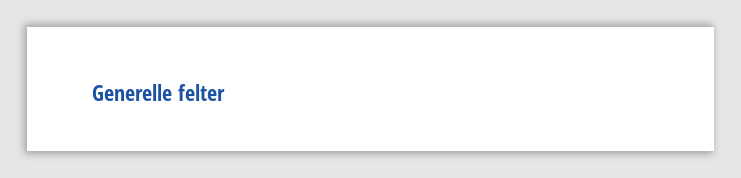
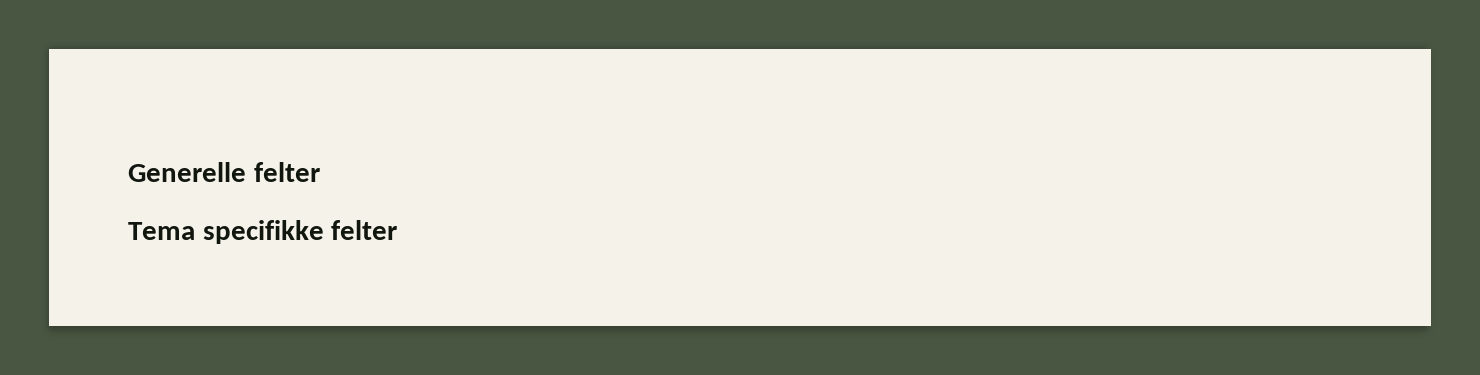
(225, 92) none -> [128,220,398,244] // Tema specifikke felter

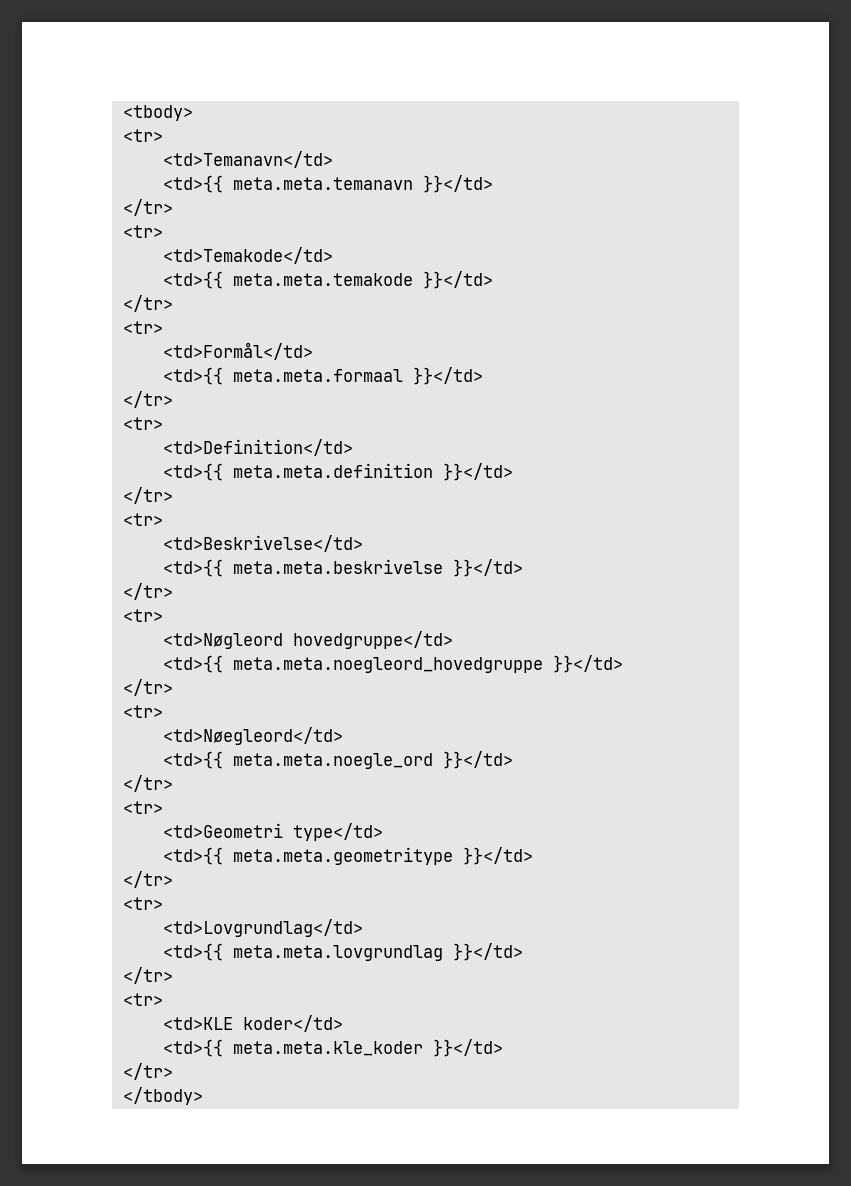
[128,162,320,182] [128,220,398,244] Generelle felter // Tema specifikke felter -> [123,105,194,121] [123,129,164,142] [163,151,334,168] [163,175,494,193] [123,199,174,216] [123,225,164,238] [163,247,334,264] [163,271,494,289] [123,295,174,312] [123,321,164,334] [163,342,314,360] [163,367,484,385] [123,391,174,408] [123,417,164,430] [163,439,354,456] [163,463,514,481] [123,487,174,504] [123,513,164,526] [163,535,364,552] [163,559,524,577] [123,583,174,600] [123,609,164,622] [163,631,454,649] [163,655,624,673] [123,679,174,696] [123,705,164,718] [163,727,344,745] [163,751,514,769] [123,775,174,792] [123,801,164,814] [163,823,384,841] [163,847,534,865] [123,871,174,888] [123,897,164,910] [163,919,364,937] [163,943,524,961] [123,967,174,984] [123,993,164,1006] [163,1015,344,1032] [163,1039,504,1057] [123,1063,174,1080] [123,1087,204,1105] <tbody> // <tr> // <td>Temanavn</td> // <td>{{ meta.meta.temanavn }}</td> // </tr> // <tr> // <td>Temakode</td> // <td>{{ meta.meta.temakode }}</td> // </tr> // <tr> // <td>Formål</td> // <td>{{ meta.meta.formaal }}</td> // </tr> // <tr> // <td>Definition</td> // <td>{{ meta.meta.definition }}</td> // </tr> // <tr> // <td>Beskrivelse</td> // <td>{{ meta.meta.beskrivelse }}</td> // </tr> // <tr> // <td>Nøgleord hovedgruppe</td> // <td>{{ meta.meta.noegleord_hovedgruppe }}</td> // </tr> // <tr> // <td>Nøegleord</td> // <td>{{ meta.meta.noegle_ord }}</td> // </tr> // <tr> // <td>Geometri type</td> // <td>{{ meta.meta.geometritype }}</td> // </tr> // <tr> // <td>Lovgrundlag</td> // <td>{{ meta.meta.lovgrundlag }}</td> // </tr> // <tr> // <td>KLE koder</td> // <td>{{ meta.meta.kle_koder }}</td> // </tr> // </tbody>

